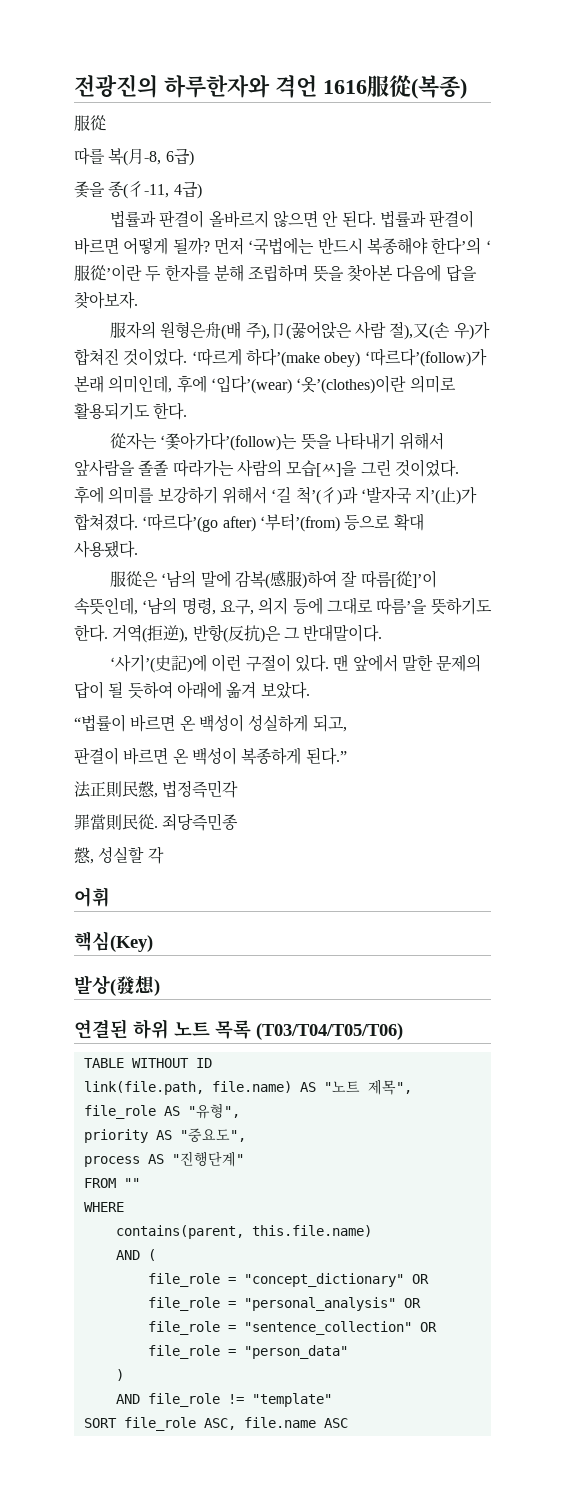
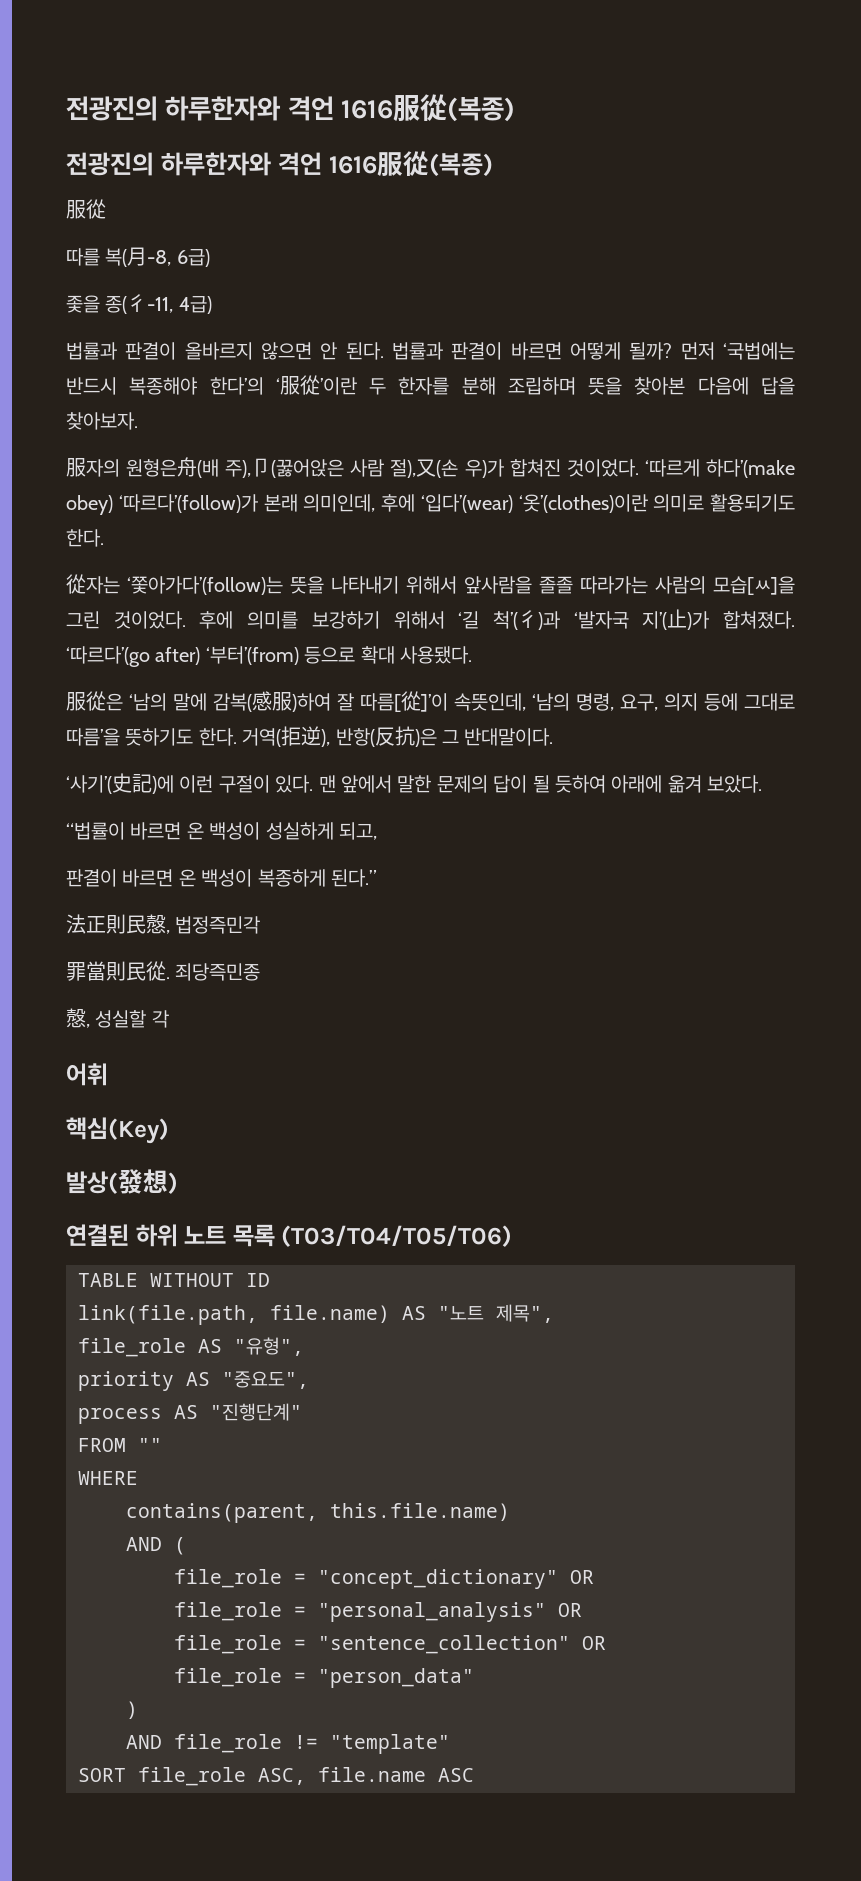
[74,74,467,99] 전광진의 하루한자와 격언 1616服從(복종) -> [66,94,515,122] [66,151,493,177] 전광진의 하루한자와 격언 1616服從(복종) // 전광진의 하루한자와 격언 1616服從(복종)

